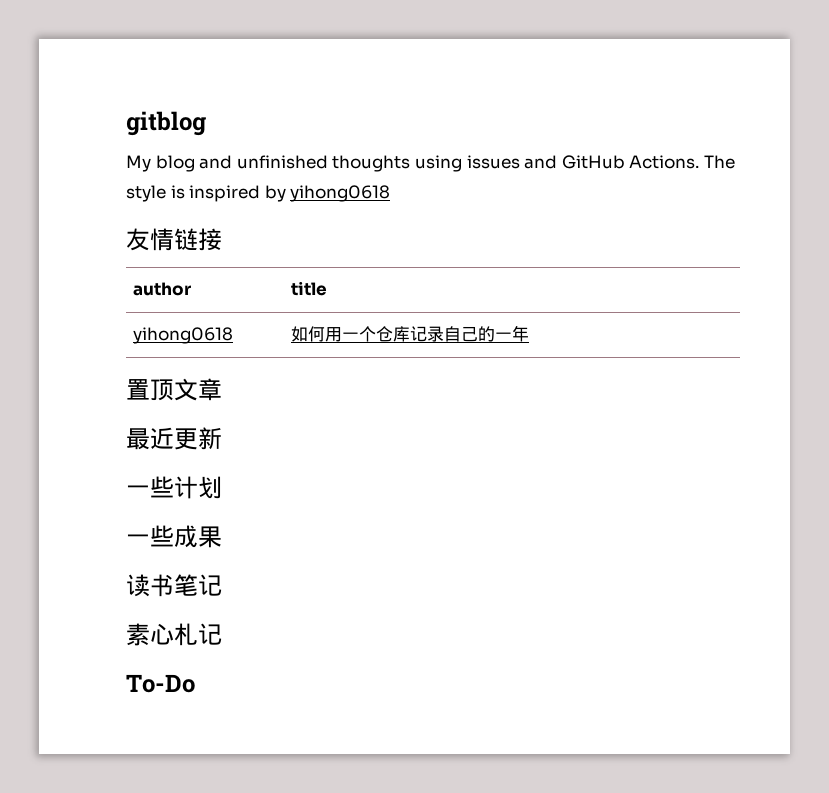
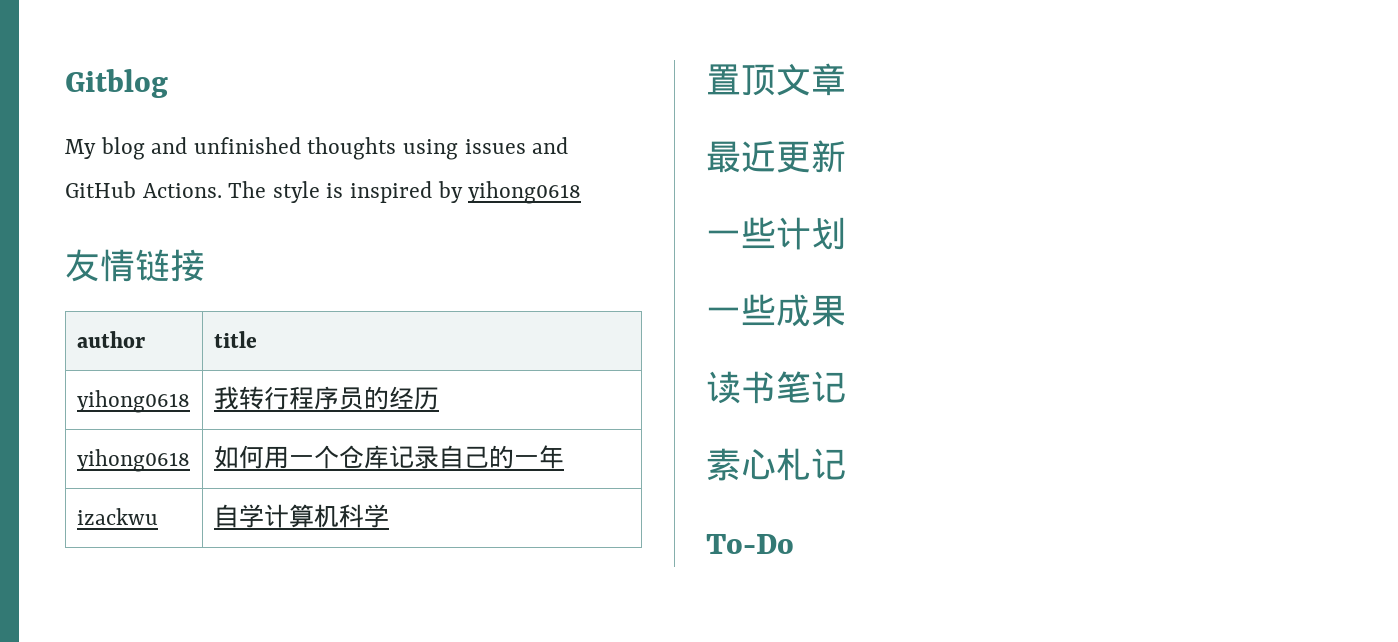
[126,111,206,136] gitblog -> [65,69,168,98] Gitblog
(328, 288) none -> [76,390,190,413] [213,386,439,410] // yihong0618 | 我转行程序员的经历
(530, 333) none -> [76,508,158,525] [213,504,389,528] // izackwu | 自学计算机科学

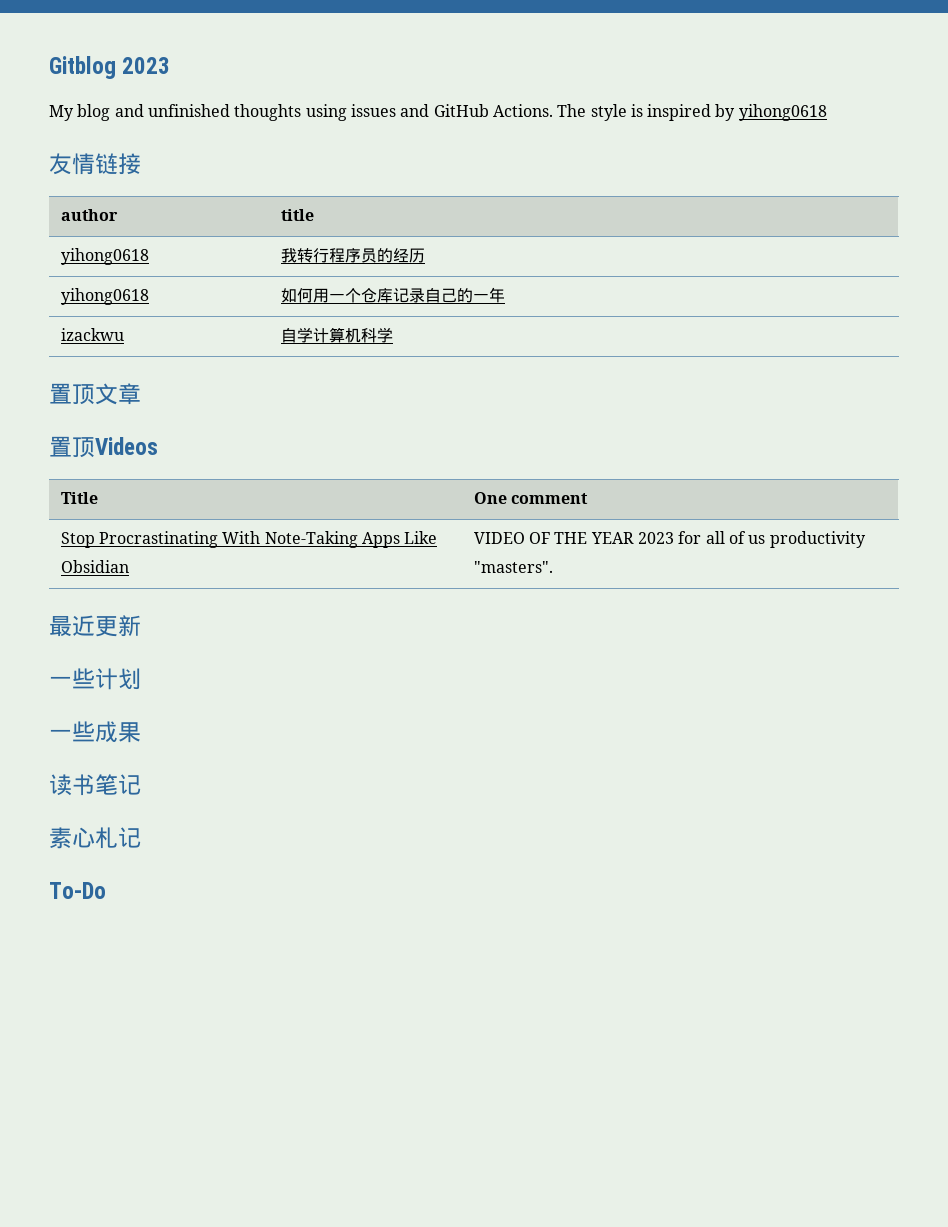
(168, 83) none -> [122,57,171,74] 2023
(846, 79) none -> [49,436,158,458] [60,492,98,504] [473,492,588,504] [60,531,438,548] [60,560,129,573] [473,531,866,548] [473,561,553,573] // 置顶Videos // Title | One comment // Stop Procrastinating With Note-Taking Apps Like Obsidian | VIDEO OF THE YEAR 2023 for all of us productivity "masters".

